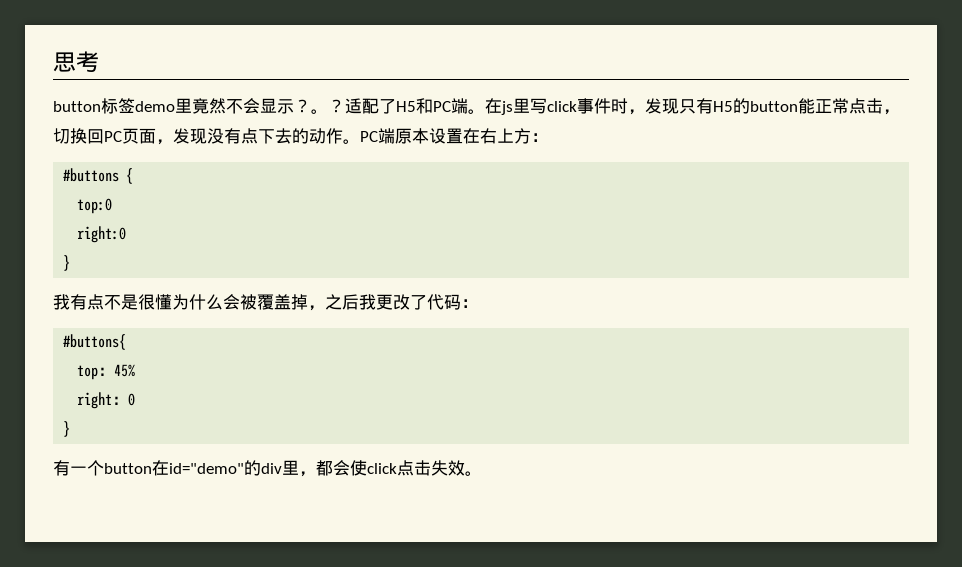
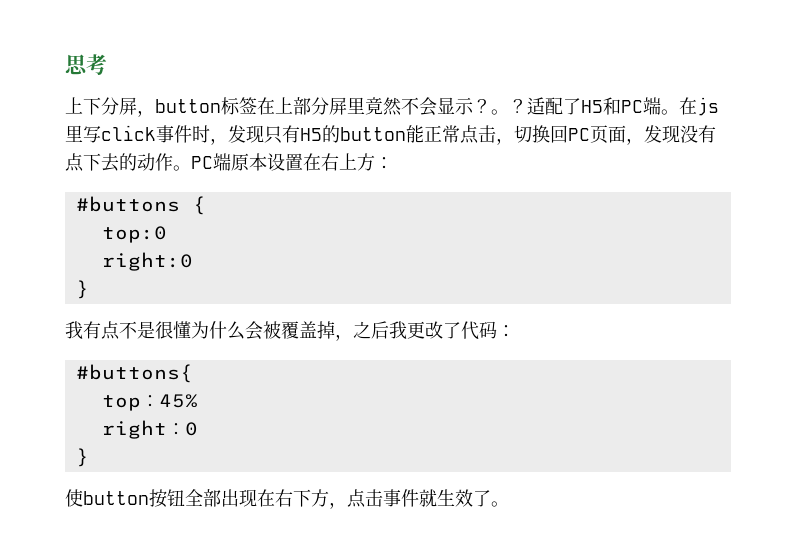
[53,98,175,114] button标签demo -> [65,97,347,117] 上下分屏，button标签在上部分屏
[53,460,465,477] 有一个button在id="demo"的div里，都会使click点击失效 -> [65,489,491,509] 使button按钮全部出现在右下方，点击事件就生效了

